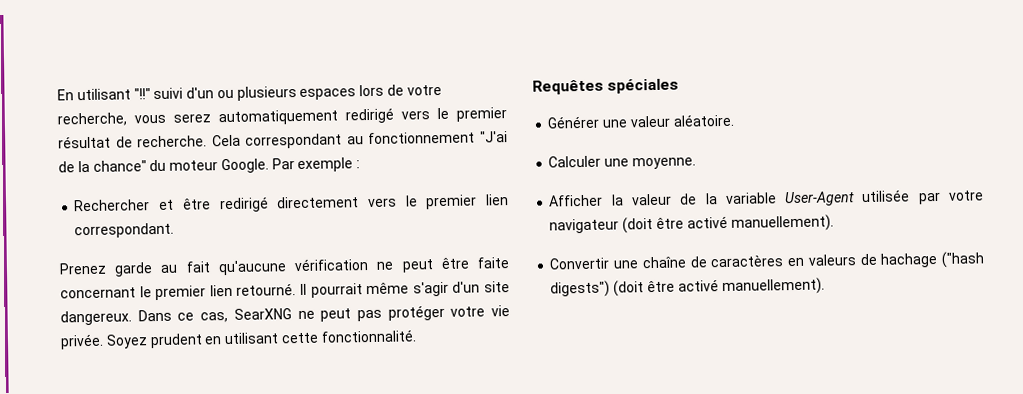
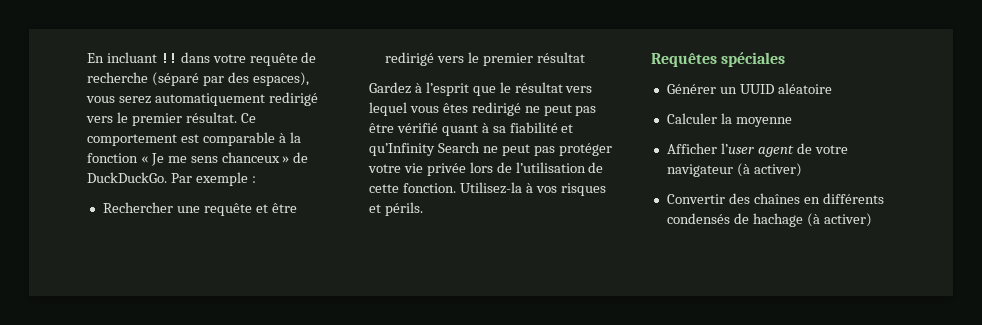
[76,84,442,101] [57,112,127,127] utilisant "!!" suivi d'un ou plusieurs espaces lors de votre recherche, -> [106,52,317,66] [87,72,309,86] incluant !! dans votre requête de recherche (séparé par des espaces),
[58,131,508,149] [58,158,269,174] résultat de recherche. Cela correspondant au fonctionnement "J'ai de la chance" du moteur Google. -> [185,112,256,123] [87,132,301,146] [87,152,309,166] [87,172,167,183] résultat. Ce comportement est comparable à la fonction « Je me sens chanceux » de DuckDuckGo.
(151, 205) none -> [176,203,252,216] une requête
[276,194,509,210] [74,222,175,239] [59,257,511,277] [60,281,511,301] [60,308,292,326] directement vers le premier lien correspondant. // Prenez garde au fait qu'aucune vérification ne peut être faite concernant le premier lien retourné. Il pourrait même s'agir d'un site dangereux. Dans ce cas, SearXNG -> [436,52,585,66] [369,82,593,96] [369,102,597,116] [369,122,574,136] [369,142,480,156] vers le premier résultat // Gardez à l’esprit que le résultat vers lequel vous êtes redirigé ne peut pas être vérifié quant à sa fiabilité et qu’Infinity Search
[60,329,417,350] privée. Soyez prudent en utilisant cette fonctionnalité. -> [426,162,604,176] [369,182,606,196] [369,202,423,216] privée lors de l’utilisation de cette fonction. Utilisez-la à vos risques et périls.
[602,113,735,128] une valeur aléatoire. -> [719,83,832,94] un UUID aléatoire
[604,157,696,170] une moyenne. -> [720,113,792,127] la moyenne
[610,189,984,207] [549,214,834,234] [549,251,986,270] [550,277,825,298] la valeur de la variable User-Agent utilisée par votre navigateur (doit être activé manuellement). // Convertir une chaîne de caractères en valeurs de hachage ("hash digests") (doit être activé manuellement). -> [720,143,848,157] [666,163,802,177] [666,193,884,204] [666,213,872,227] l’user agent de votre navigateur (à activer) // Convertir des chaînes en différents condensés de hachage (à activer)

